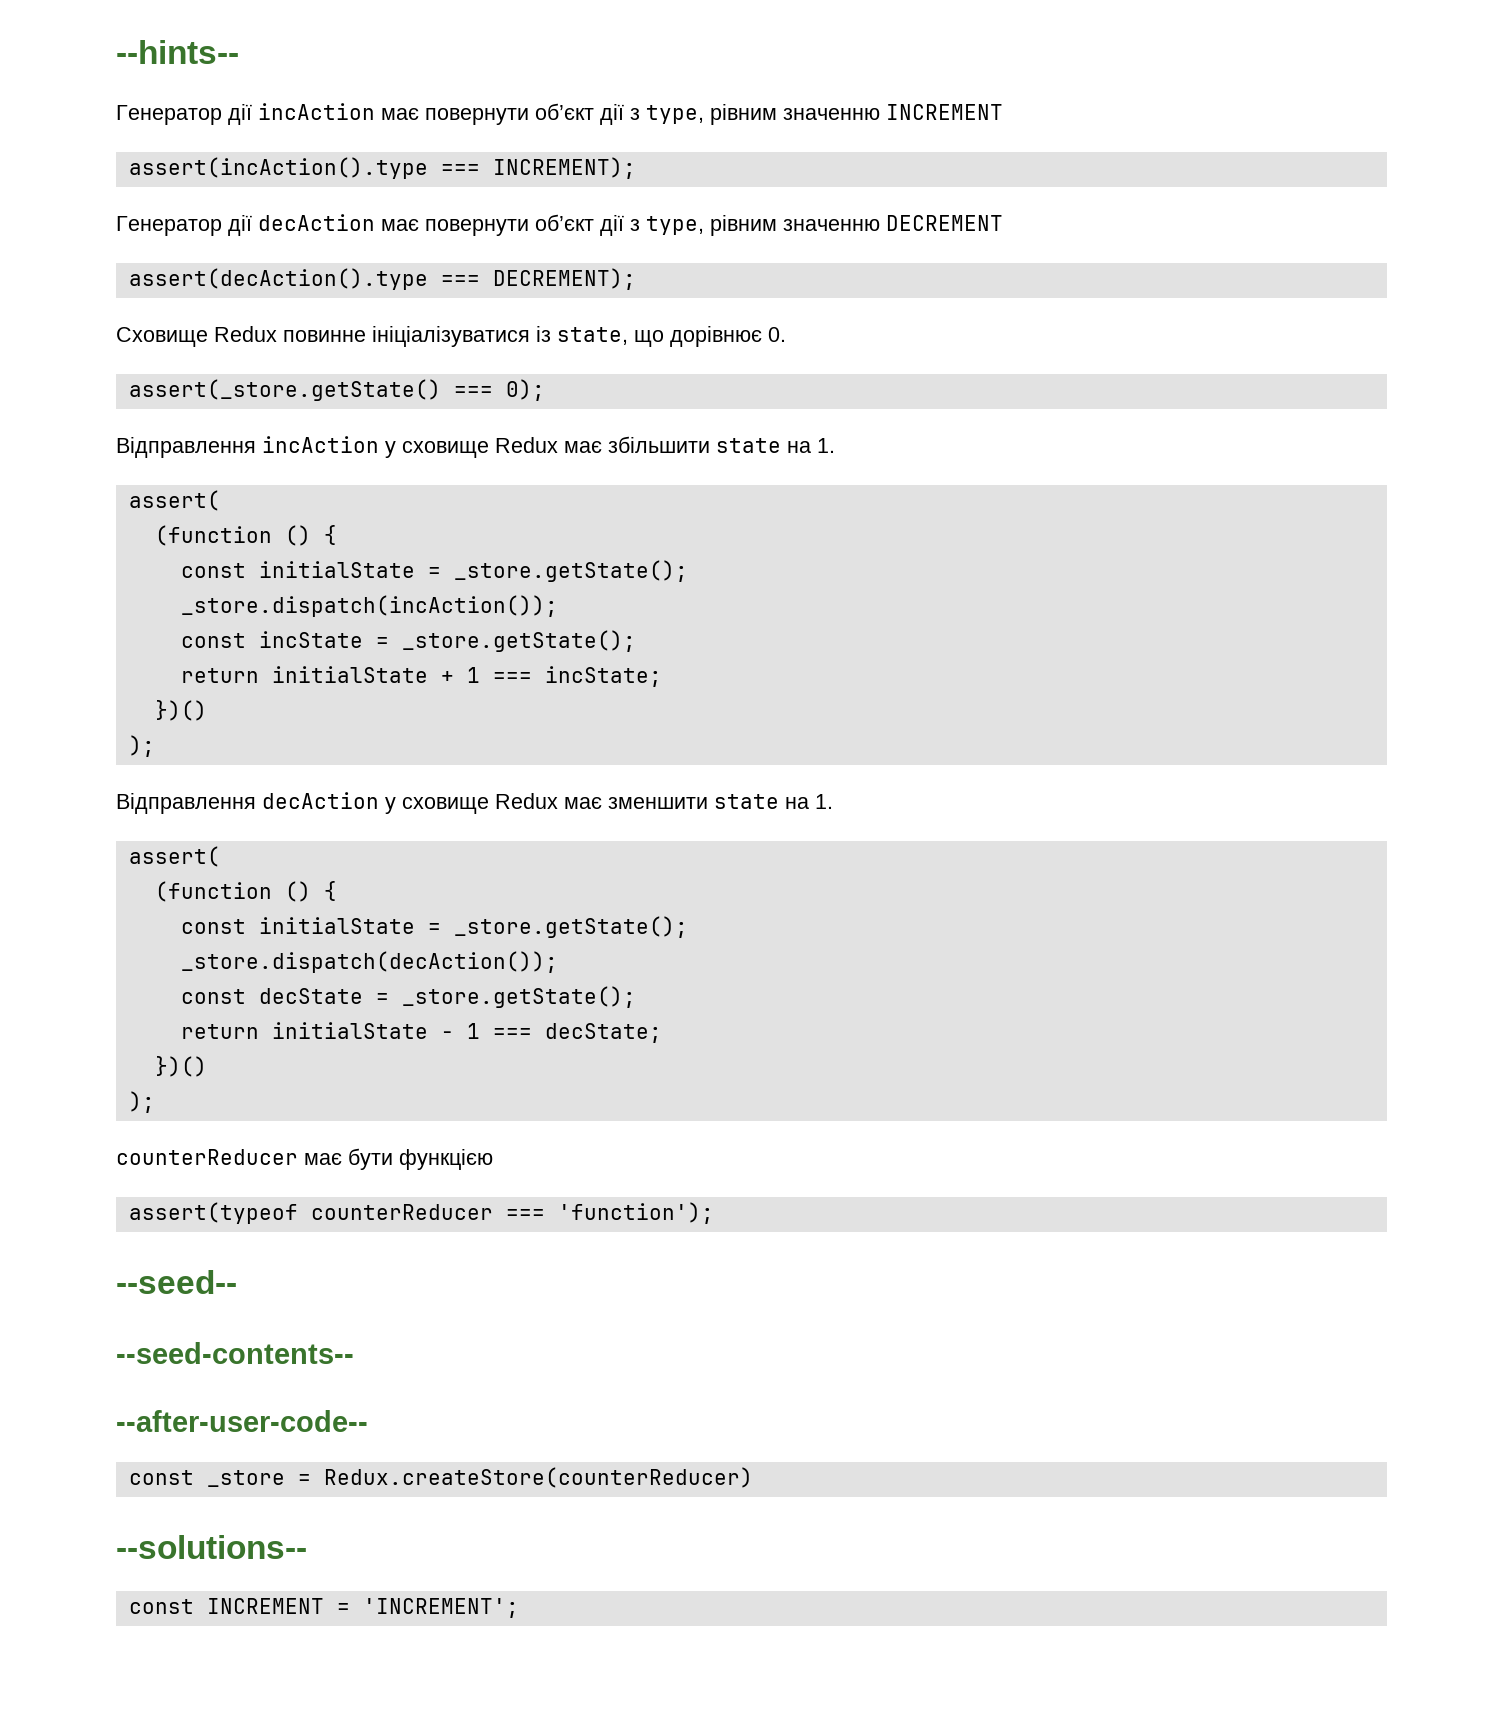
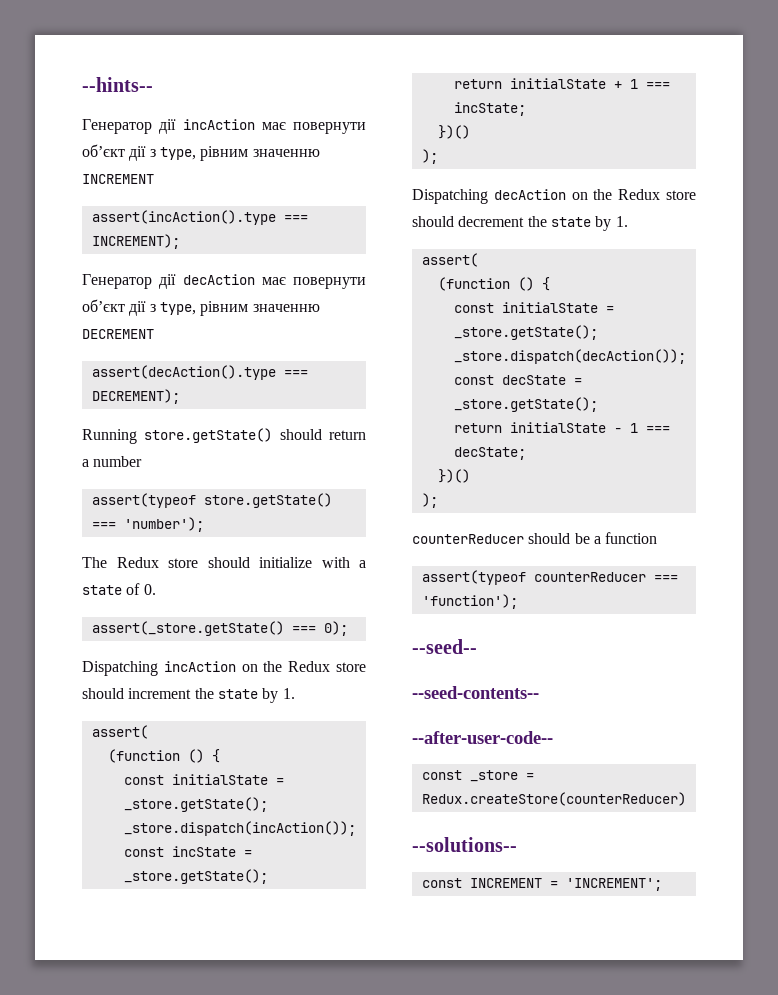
[116,326,786,347] [128,379,545,401] [116,436,811,458] Сховище Redux повинне ініціалізуватися із state, що дорівнює 0. // assert(_store.getState() === 0); // Відправлення incAction у сховище Redux має збільшити state на -> [82,428,366,444] [82,456,143,467] [91,493,332,508] [91,517,204,532] [82,557,366,568] [82,583,156,595] [91,621,348,636] [82,661,366,676] [82,688,279,703] Running store.getState() should return a number // assert(typeof store.getState() === 'number'); // The Redux store should initialize with a state of 0. // assert(_store.getState() === 0); // Dispatching incAction on the Redux store should increment the state by
[116,792,809,814] Відправлення decAction у сховище Redux має зменшити state на -> [412,189,696,204] [412,216,612,231] Dispatching decAction on the Redux store should decrement the state by
[304,1148,493,1170] має бути функцією -> [528,532,658,544] should be a function

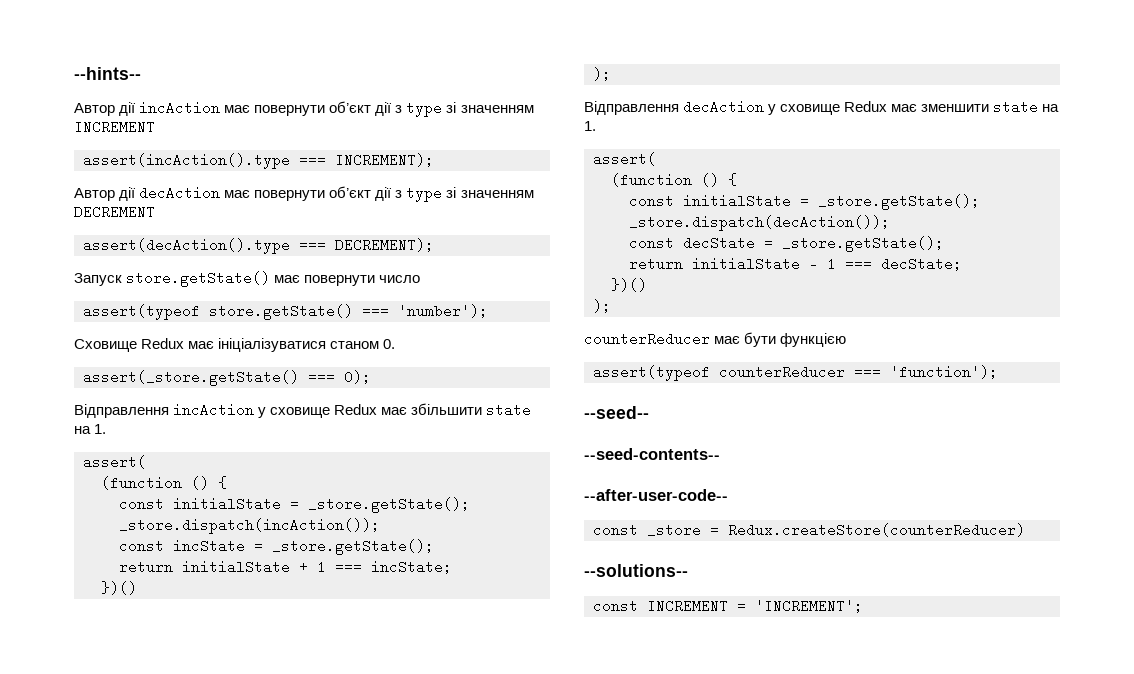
[82,119,152,134] Генератор -> [74,103,115,116] Автор
[159,146,320,161] type, рівним значенню -> [406,101,534,117] type зі значенням
[82,274,152,289] Генератор -> [74,188,115,201] Автор
[159,301,320,316] type, рівним значенню -> [406,186,534,202] type зі значенням
[82,428,366,444] [82,456,143,467] [91,493,332,508] [91,517,204,532] [82,557,366,568] [82,583,156,595] [91,621,348,636] [82,661,366,676] [82,688,279,703] Running store.getState() should return a number // assert(typeof store.getState() === 'number'); // The Redux store should initialize with a state of 0. // assert(_store.getState() === 0); // Dispatching incAction on the Redux store should increment the state by -> [74,271,421,287] [83,304,488,320] [74,338,396,352] [83,370,371,386] [74,403,532,418] [74,426,91,434] Запуск store.getState() має повернути число // assert(typeof store.getState() === 'number'); // Сховище Redux має ініціалізуватися станом 0. // assert(_store.getState() === 0); // Відправлення incAction у сховище Redux має збільшити state на
[412,189,696,204] [412,216,612,231] Dispatching decAction on the Redux store should decrement the state by -> [584,100,1060,115] Відправлення decAction у сховище Redux має зменшити state на
[528,532,658,544] should be a function -> [714,332,847,347] має бути функцією

